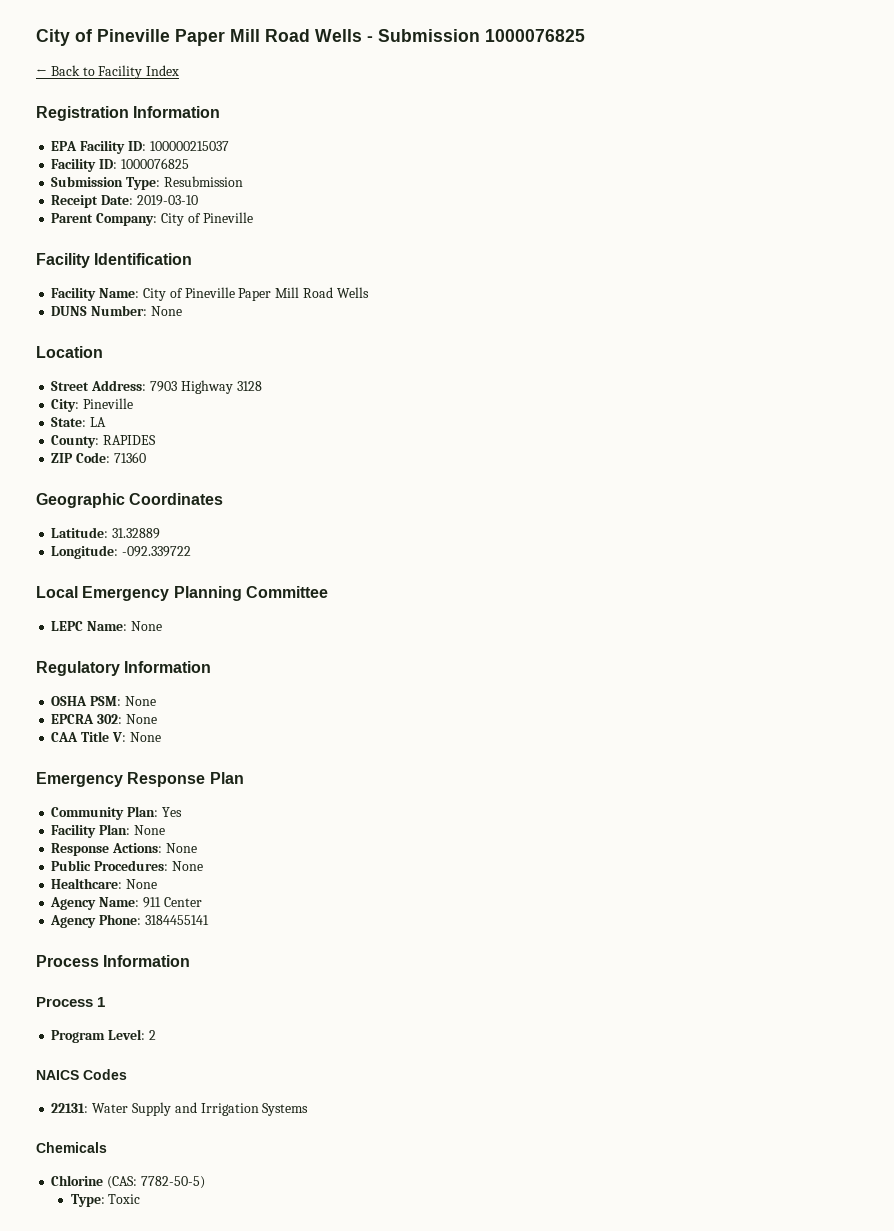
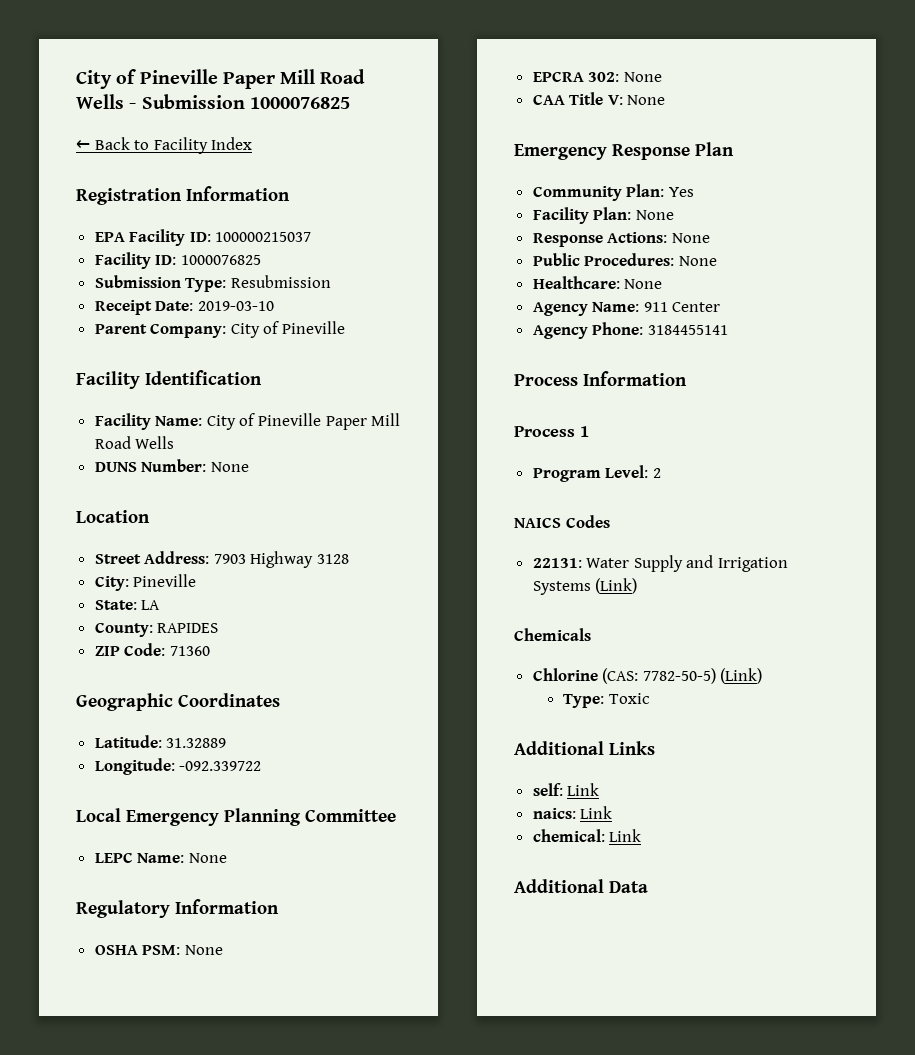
(309, 1109) none -> [595,578,638,594] (Link)
(205, 1182) none -> [720,668,763,684] (Link)
(141, 1199) none -> [514,741,655,755] [532,783,600,796] [532,806,613,819] [532,829,642,842] [514,879,648,893] // Additional Links // self: Link // naics: Link // chemical: Link // Additional Data

